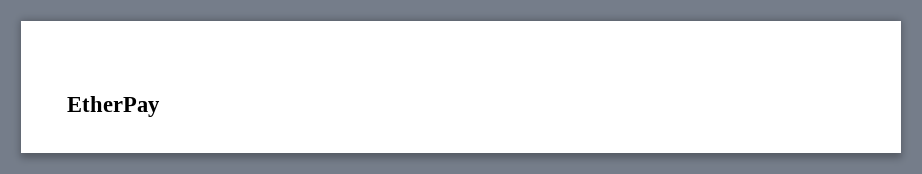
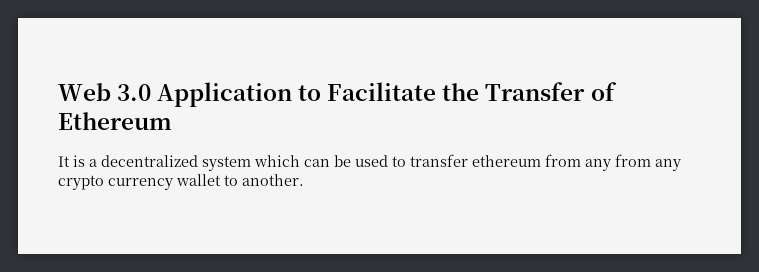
[67,96,160,117] EtherPay -> [58,82,617,107] [58,112,172,130] [58,154,681,171] [58,174,304,190] Web 3.0 Application to Facilitate the Transfer of Ethereum // It is a decentralized system which can be used to transfer ethereum from any from any crypto currency wallet to another.

